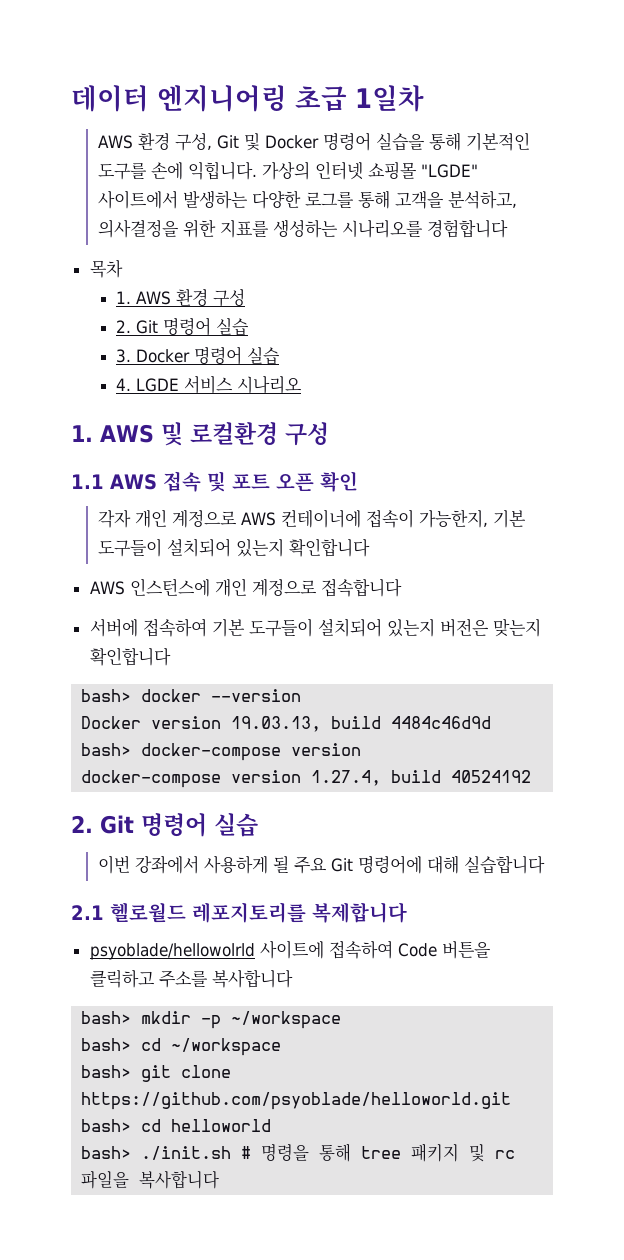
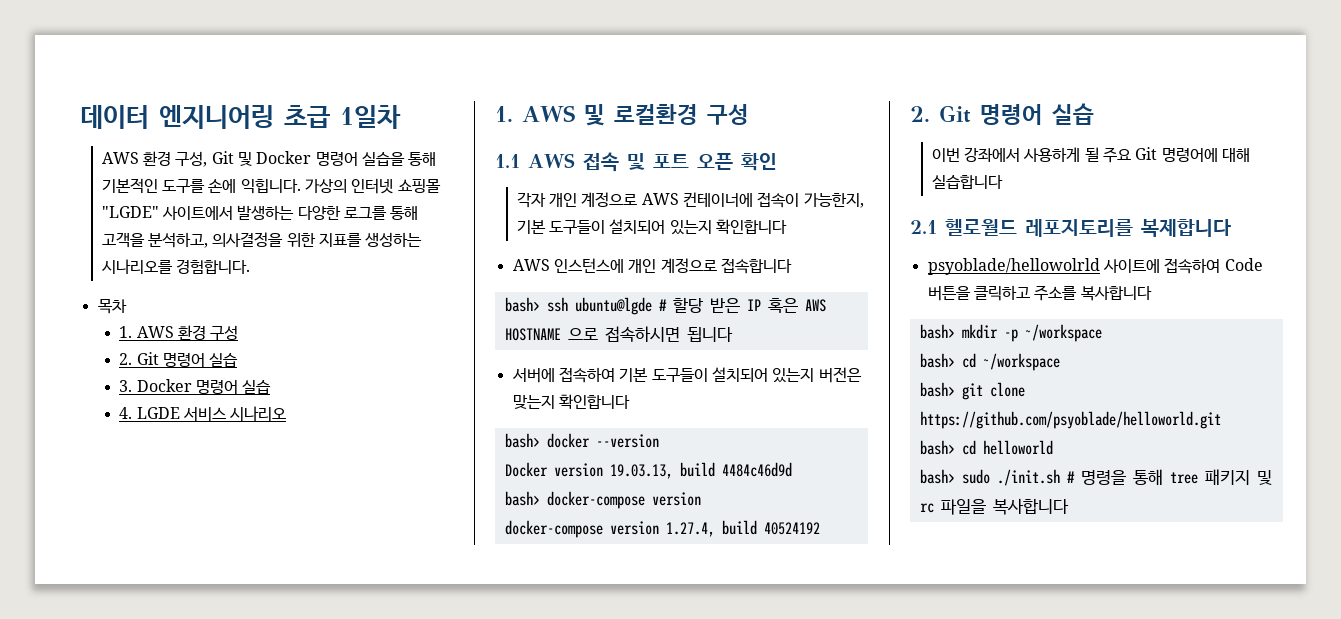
[426,220,508,238] 경험합니다 -> [176,259,251,274] 경험합니다.
(402, 587) none -> [504,297,826,315] [504,326,733,342] // bash> ssh ubuntu@lgde # 할당 받은 IP 혹은 AWS HOSTNAME 으로 접속하시면 됩니다
(132, 1152) none -> [961,469,990,484] sudo

